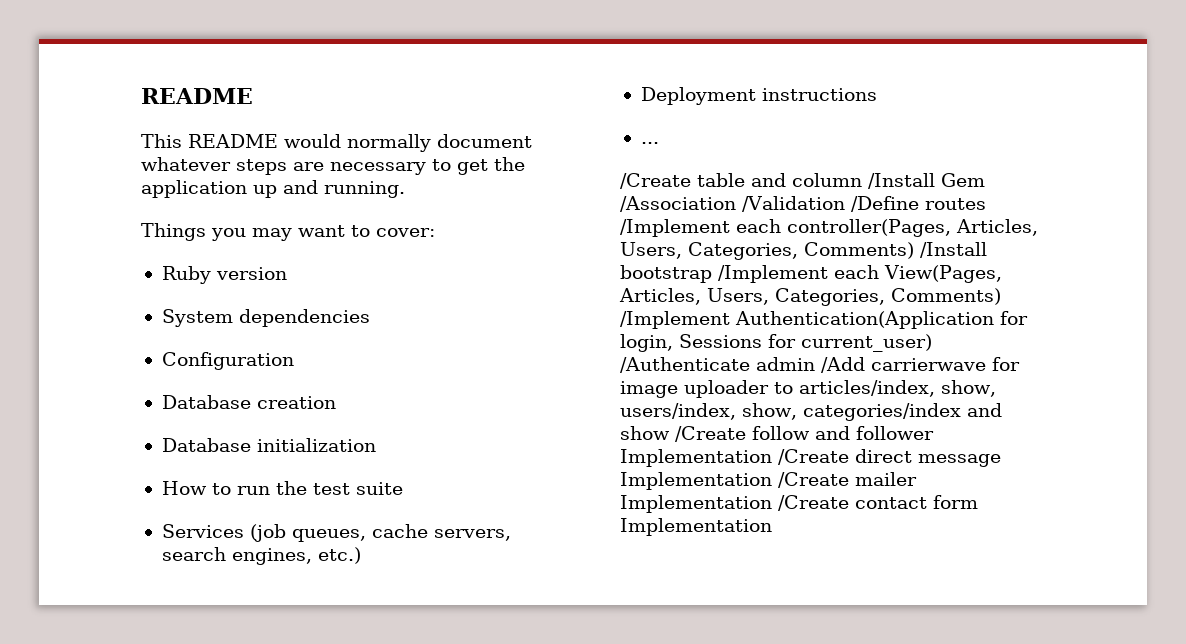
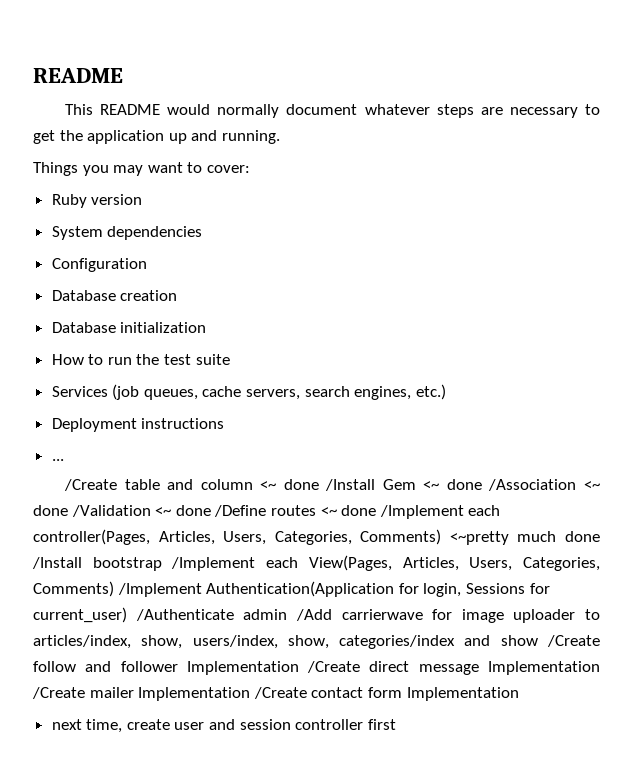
[868,173,985,189] [620,196,986,212] /Install Gem /Association /Validation /Define routes -> [260,479,600,491] [33,505,377,517] <~ done /Install Gem <~ done /Association <~ done /Validation <~ done /Define routes <~ done
(914, 250) none -> [449,531,600,545] <~pretty much done
(772, 527) none -> [51,719,396,733] // next time, create user and session controller first

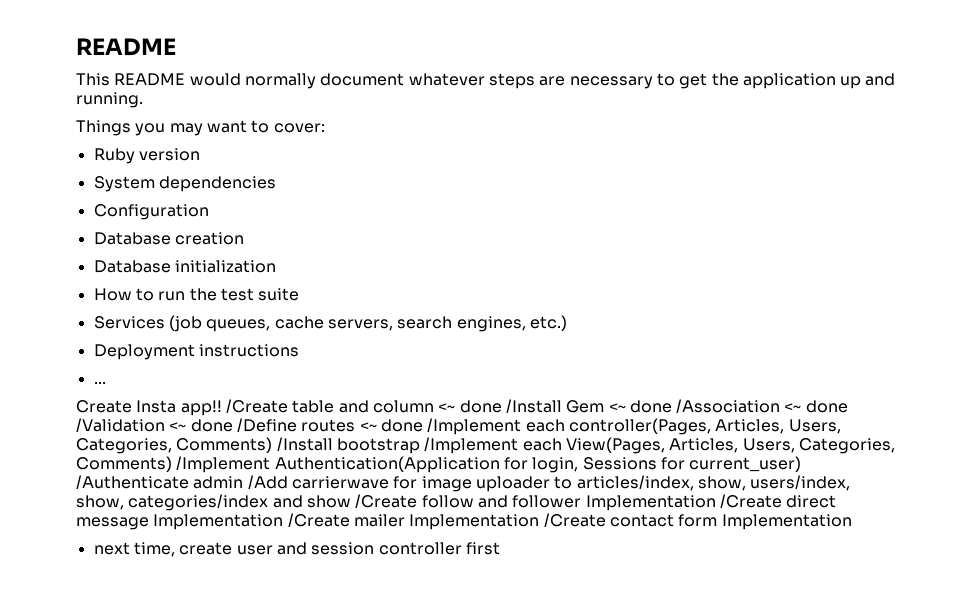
(64, 460) none -> [76,400,222,416] Create Insta app!!
[449,531,600,545] <~pretty much done -> (273, 445) none

